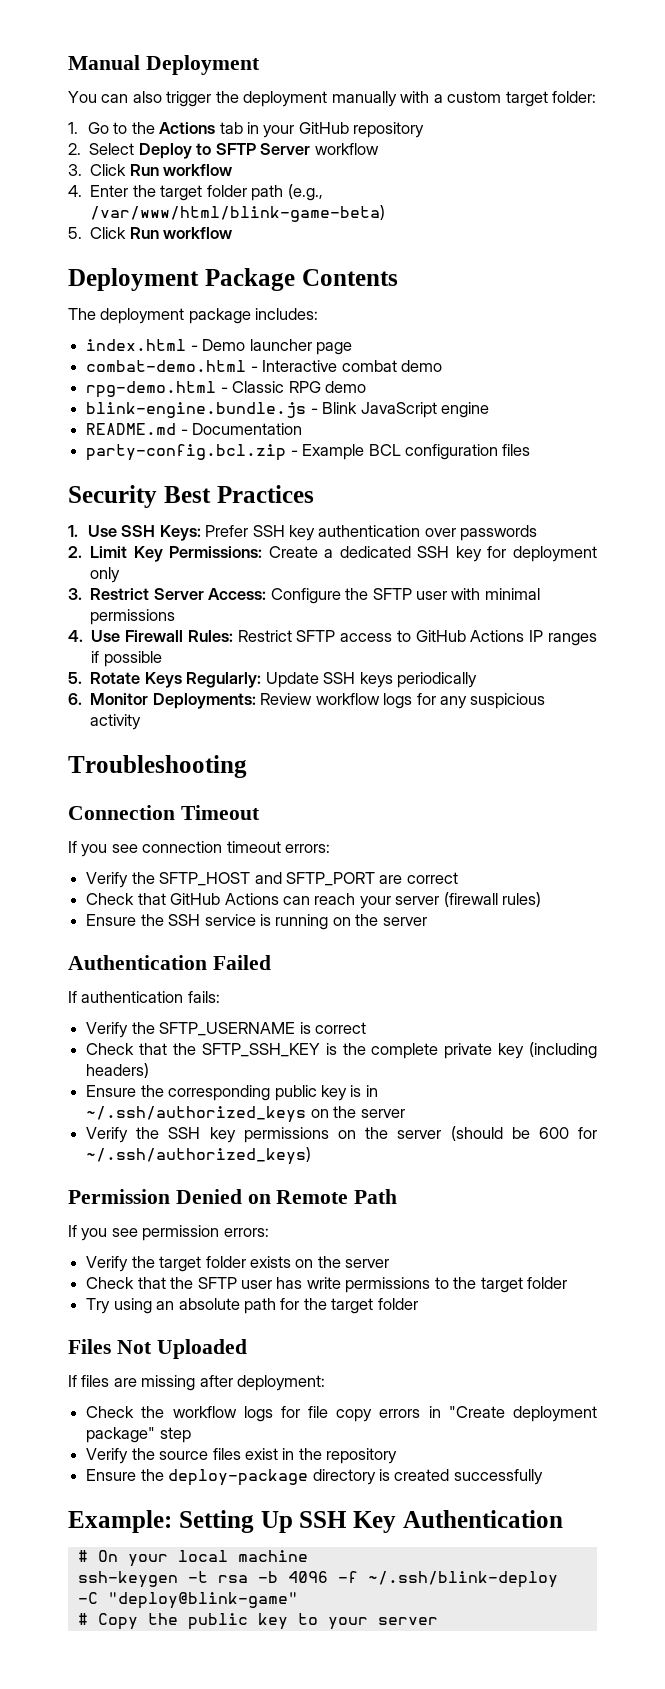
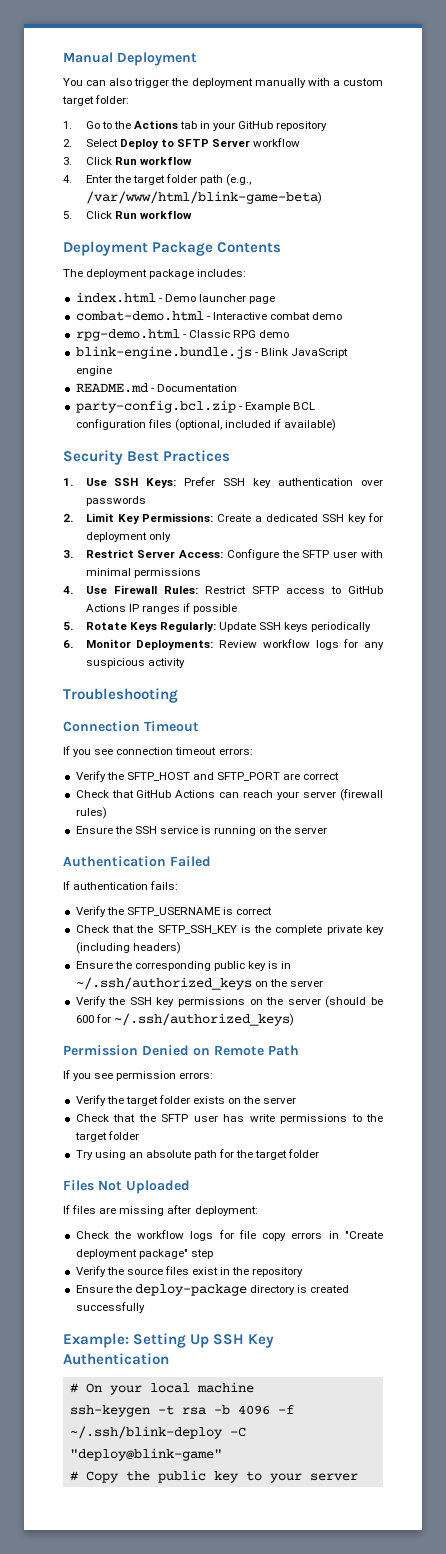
(531, 450) none -> [174,419,337,431] (optional, included if available)

